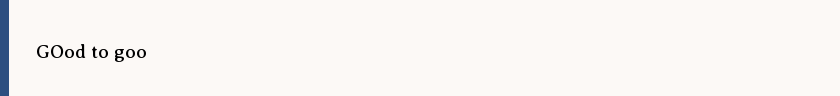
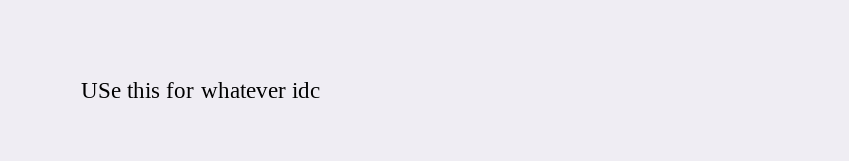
[36,44,148,62] GOod to goo -> [81,82,320,98] USe this for whatever idc

